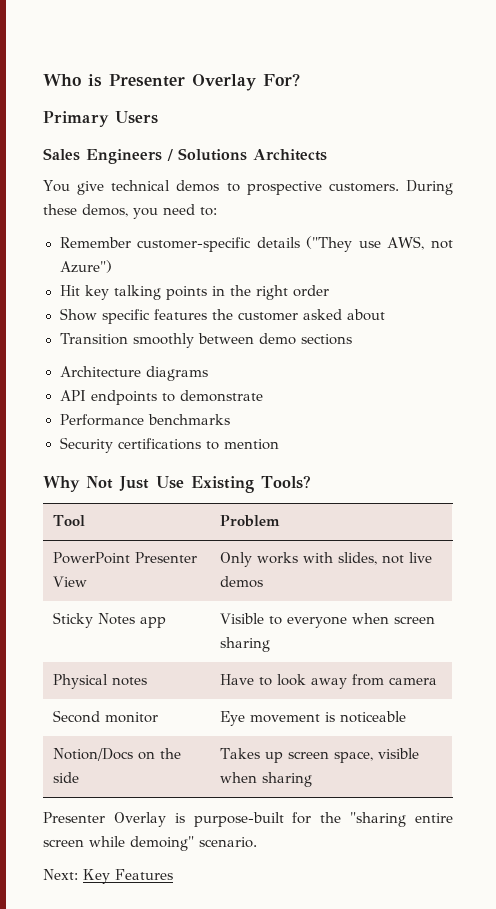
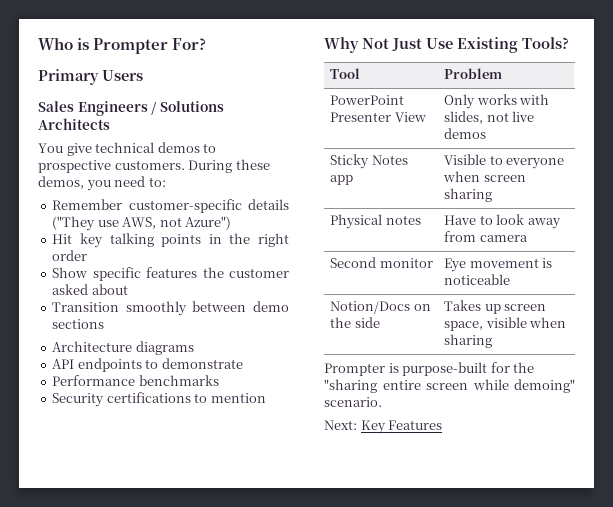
[109,74,256,91] Presenter Overlay -> [93,38,169,54] Prompter
[43,812,166,827] Presenter Overlay -> [324,363,385,376] Prompter

